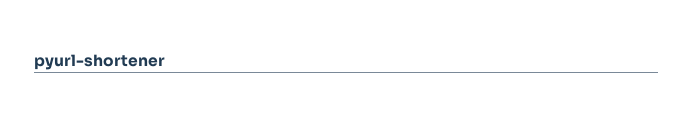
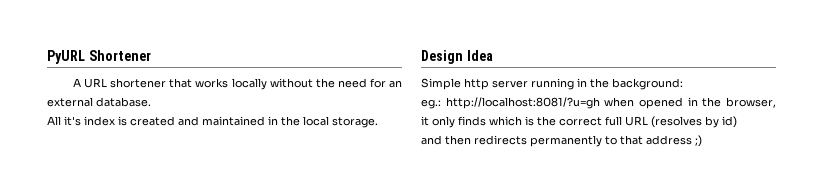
[34,54,165,70] pyurl-shortener -> [47,50,151,64] [73,78,403,90] [47,97,151,107] [47,116,378,128] [421,50,493,64] [421,78,683,90] [421,97,776,109] [421,116,737,128] [421,135,702,147] PyURL Shortener // A URL shortener that works locally without the need for an external database. // All it's index is created and maintained in the local storage. // Design Idea // Simple http server running in the background: // eg.: http://localhost:8081/?u=gh when opened in the browser, it only finds which is the correct full URL (resolves by id) // and then redirects permanently to that address ;)

